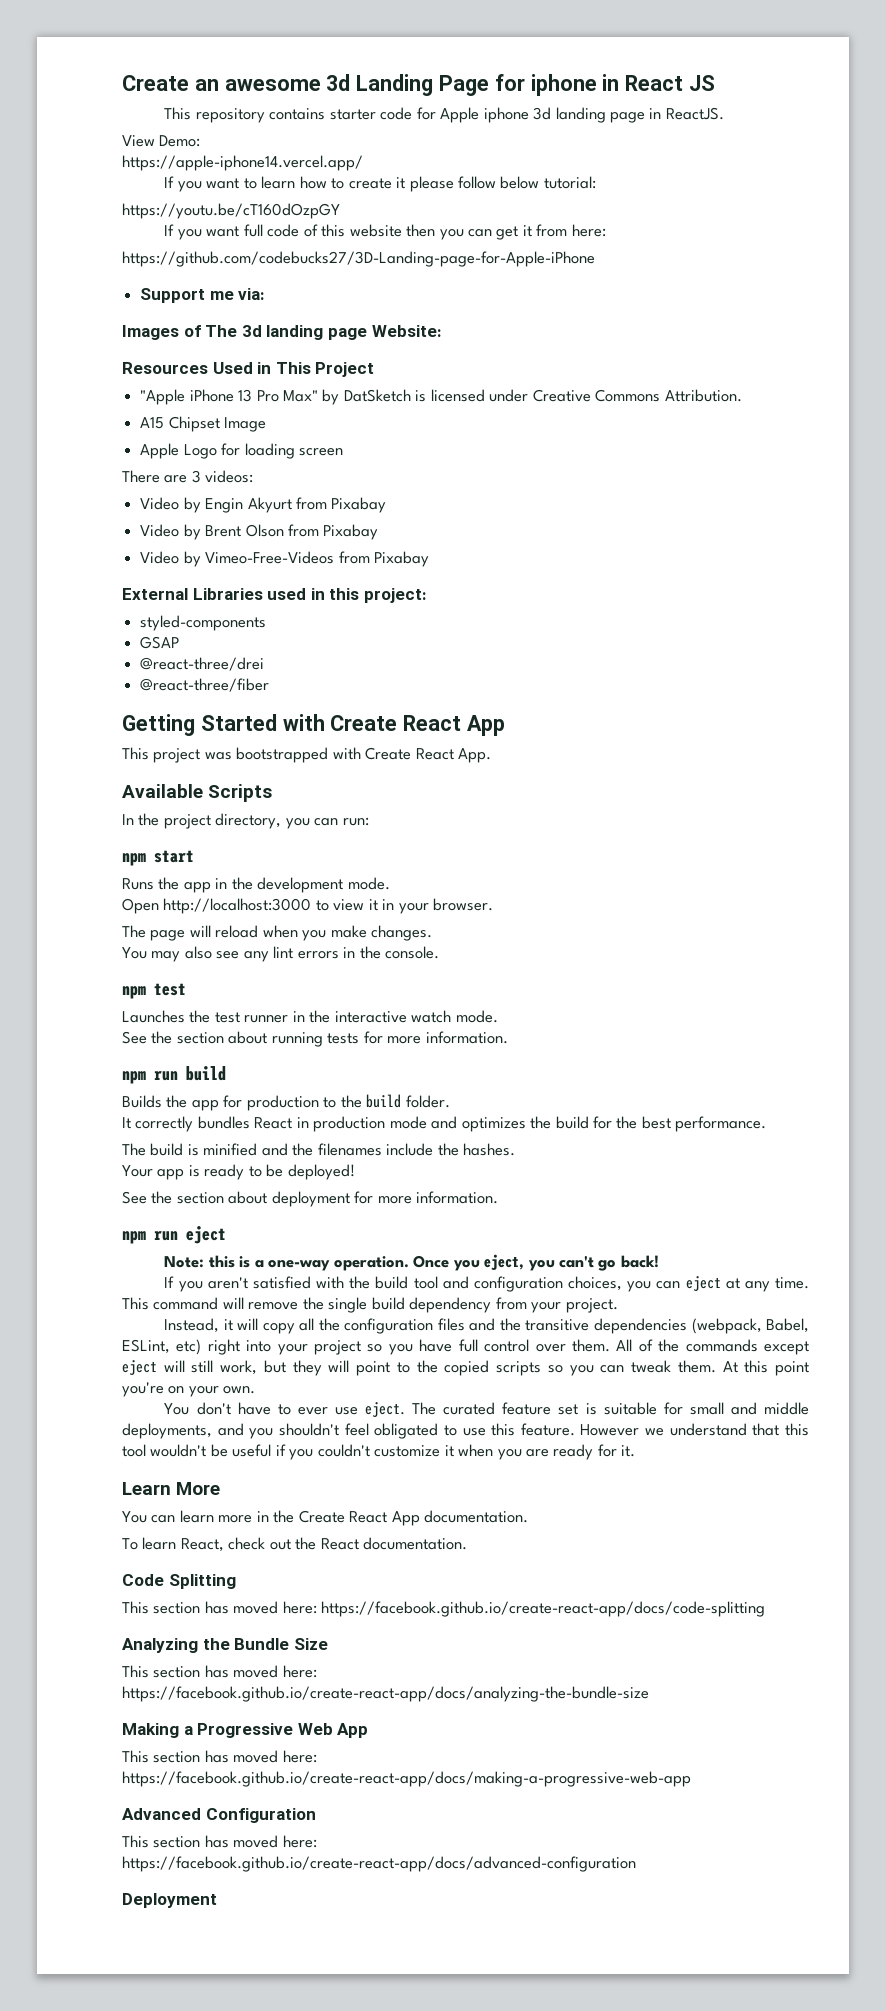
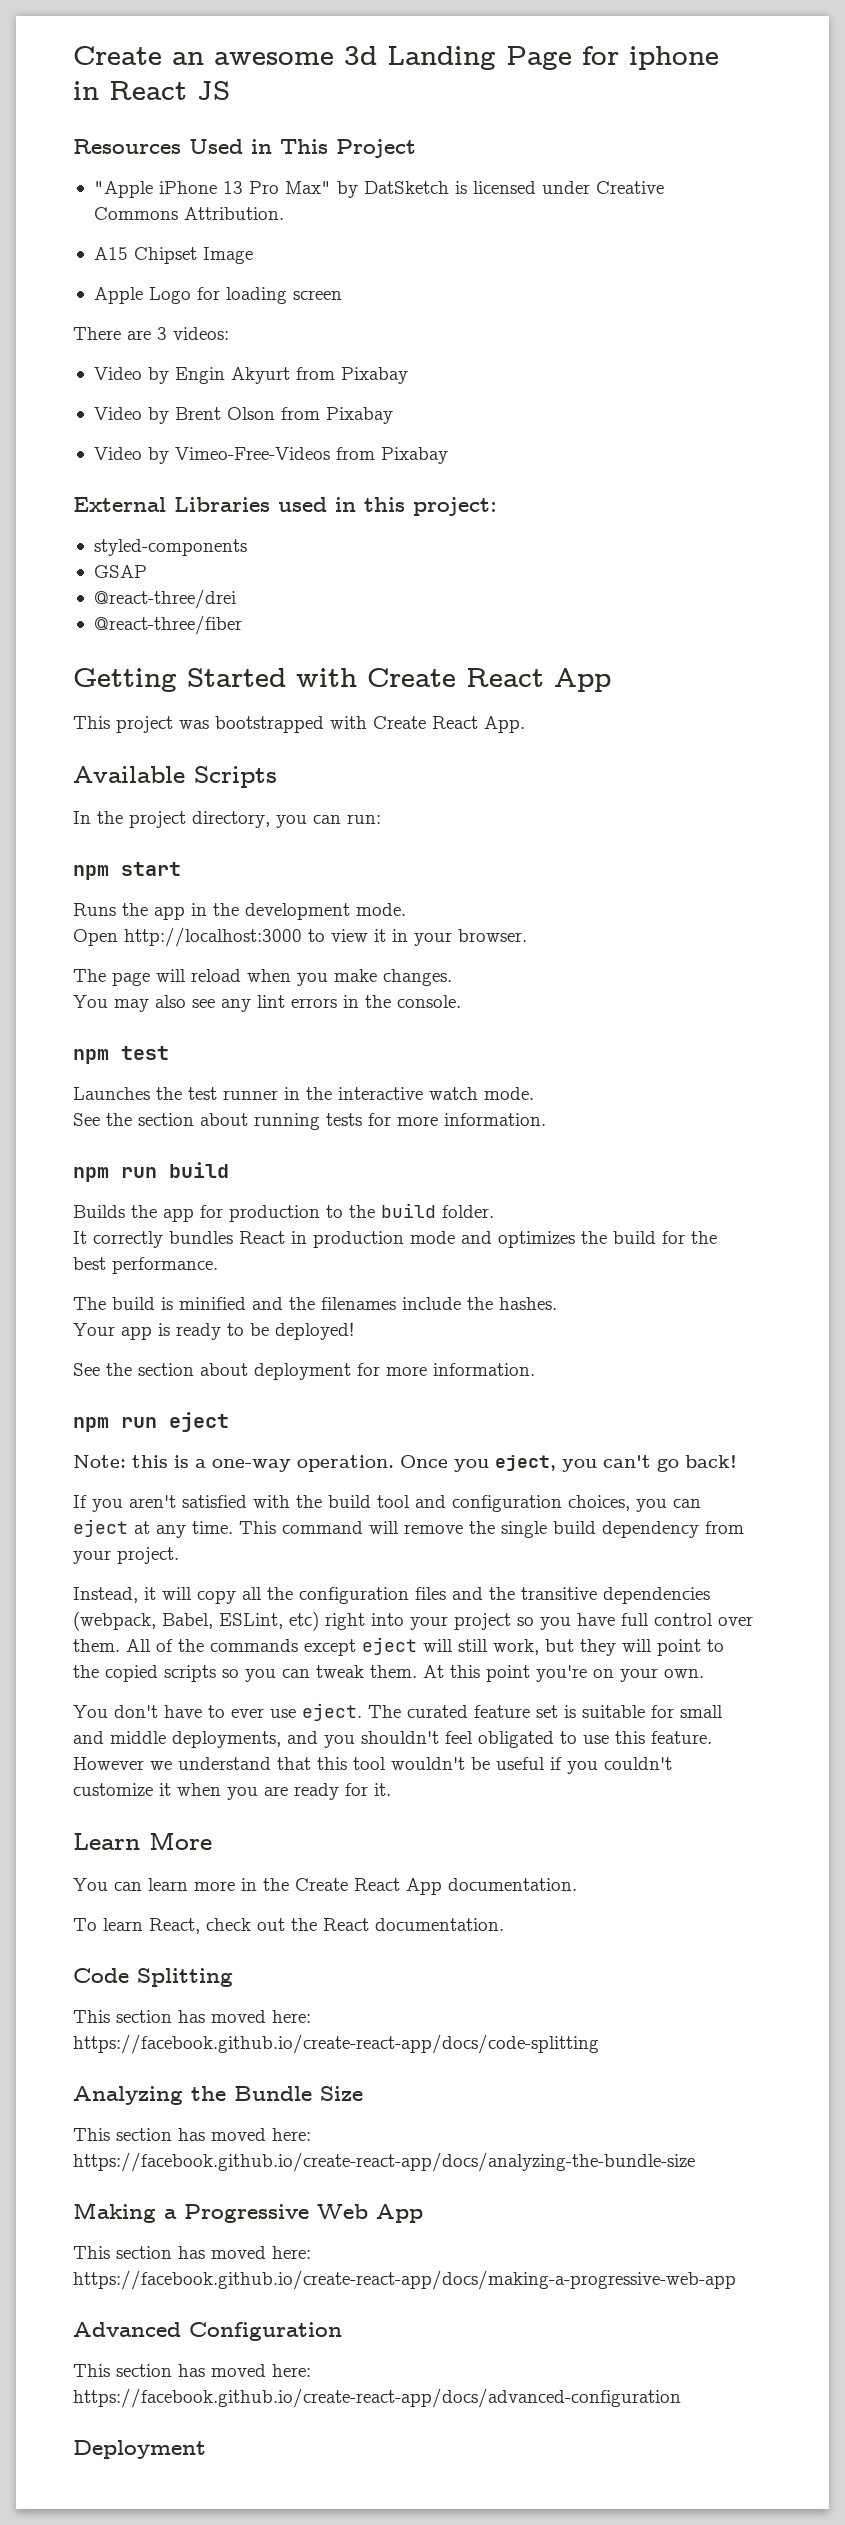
[164,107,724,123] [122,135,201,147] [122,155,363,171] [164,176,596,192] [122,203,340,219] [164,224,606,240] [122,251,595,267] [140,288,266,303] [122,325,442,340] // This repository contains starter code for Apple iphone 3d landing page in ReactJS. // View Demo: // https://apple-iphone14.vercel.app/ // If you want to learn how to create it please follow below tutorial: // https://youtu.be/cT160dOzpGY // If you want full code of this website then you can get it from here: // https://github.com/codebucks27/3D-Landing-page-for-Apple-iPhone // Support me via: // Images of The 3d landing page Website: -> (230, 90) none

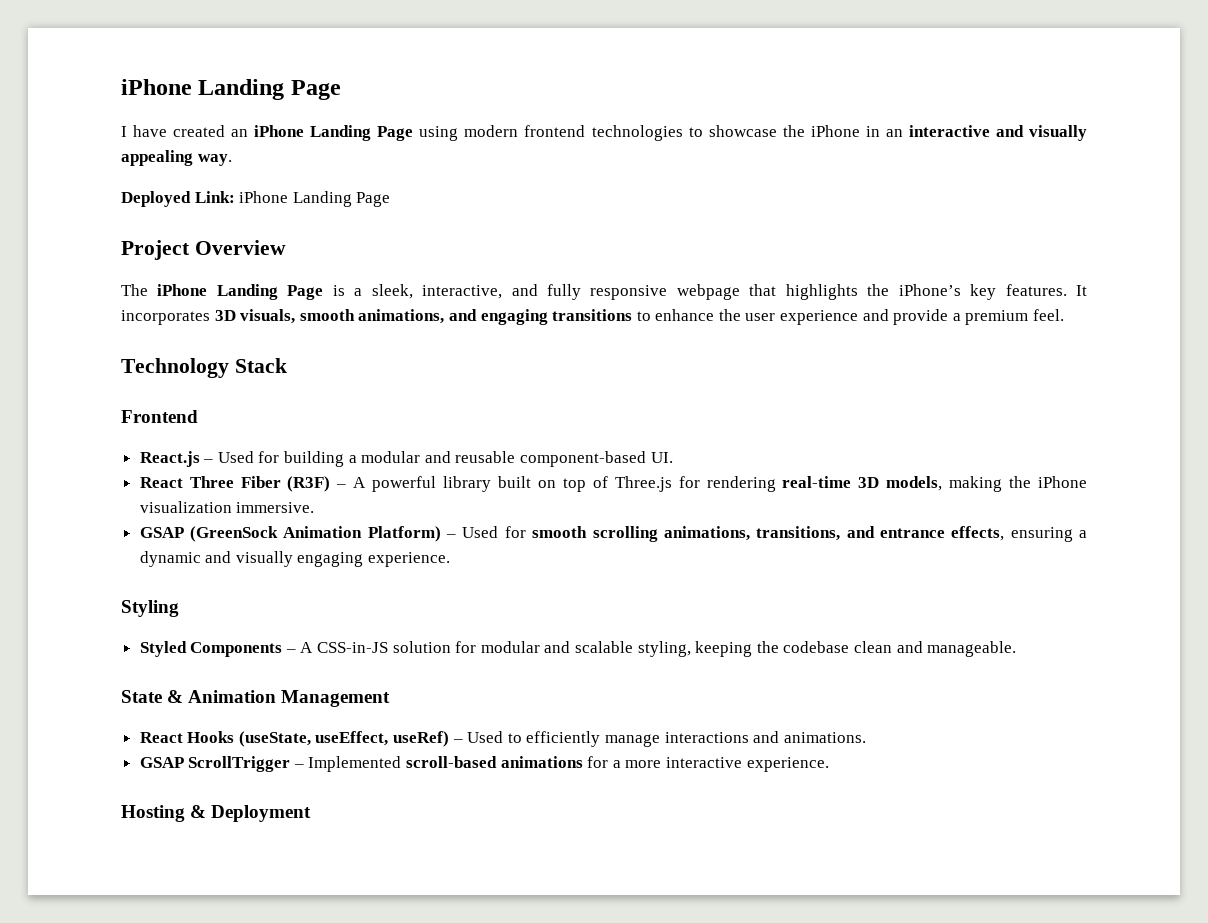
[73,46,719,70] [73,81,230,100] [73,139,416,158] [93,181,664,198] [93,207,284,220] [93,247,253,264] [93,287,342,304] [73,327,229,340] [93,367,408,384] [93,407,393,424] [93,447,448,464] [73,497,497,516] [93,539,247,556] [93,565,147,578] [93,589,236,609] [93,615,242,635] [73,668,611,692] [73,716,525,733] [73,766,277,788] [73,811,381,828] [73,862,181,880] [73,903,406,920] [73,927,527,947] [73,969,452,986] [73,995,461,1012] [73,1046,169,1064] [73,1087,534,1100] [73,1113,546,1130] [73,1162,229,1182] [73,1203,494,1222] [73,1231,717,1248] [73,1257,218,1274] [73,1297,557,1310] [73,1322,354,1340] [73,1363,535,1380] [73,1412,229,1432] [73,1455,737,1472] [73,1495,701,1512] [73,1519,744,1538] [73,1547,179,1564] [73,1587,710,1604] [73,1611,753,1631] [73,1637,724,1656] [73,1665,704,1682] [73,1703,723,1721] [73,1731,712,1748] [73,1757,672,1774] [73,1783,391,1800] [73,1832,212,1850] [73,1878,577,1895] [73,1918,504,1934] [73,1968,233,1987] [73,2010,311,2023] [73,2034,599,2054] [73,2086,363,2105] [73,2128,311,2141] [73,2152,695,2172] [73,2202,423,2223] [73,2246,311,2259] [73,2270,736,2290] [73,2322,342,2341] [73,2364,311,2377] [73,2388,681,2408] Create an awesome 3d Landing Page for iphone in React JS // Resources Used in This Project // "Apple iPhone 13 Pro Max" by DatSketch is licensed under Creative Commons Attribution. // A15 Chipset Image // Apple Logo for loading screen // There are 3 videos: // Video by Engin Akyurt from Pixabay // Video by Brent Olson from Pixabay // Video by Vimeo-Free-Videos from Pixabay // External Libraries used in this project: // styled-components // GSAP // @react-three/drei // @react-three/fiber // Getting Started with Create React App // This project was bootstrapped with Create React App. // Available Scripts // In the project directory, you can run: // npm start // Runs the app in the development mode. // Open http://localhost:3000 to view it in your browser. // The page will reload when you make changes. // You may also see any lint errors in the console. // npm test // Launches the test runner in the interactive watch mode. // See the section about running tests for more information. // npm run build // Builds the app for production to the build folder. // It correctly bundles React in production mode and optimizes the build for the best performance. // The build is minified and the filenames include the hashes. // Your app is ready to be deployed! // See the section about deployment for more information. // npm run eject // Note: this is a one-way operation. Once you eject, you can't go back! // If you aren't satisfied with the build tool and configuration choices, you can eject at any time. This command will remove the single build dependency from your project. // Instead, it will copy all the configuration files and the transitive dependencies (webpack, Babel, ESLint, etc) right into your project so you have full control over them. All of the commands except eject will still work, but they will point to the copied scripts so you can tweak them. At this point you're on your own. // You don't have to ever use eject. The curated feature set is suitable for small and middle deployments, and you shouldn't feel obligated to use this feature. However we understand that this tool wouldn't be useful if you couldn't customize it when you are ready for it. // Learn More // You can learn more in the Create React App documentation. // To learn React, check out the React documentation. // Code Splitting // This section has moved here: https://facebook.github.io/create-react-app/docs/code-splitting // Analyzing the Bundle Size // This section has moved here: https://facebook.github.io/create-react-app/docs/analyzing-the-bundle-size // Making a Progressive Web App // This section has moved here: https://facebook.github.io/create-react-app/docs/making-a-progressive-web-app // Advanced Configuration // This section has moved here: https://facebook.github.io/create-react-app/docs/advanced-configuration // -> [121,79,341,100] [121,125,1087,141] [121,150,232,166] [121,191,391,207] [121,240,286,260] [121,284,1088,300] [121,309,1065,325] [121,358,287,378] [121,410,198,423] [139,451,673,467] [139,476,1087,492] [139,501,315,513] [139,526,1088,542] [139,551,451,567] [121,600,179,617] [139,641,1017,657] [121,690,391,707] [139,731,866,747] [139,756,829,772] [121,805,207,822] iPhone Landing Page // I have created an iPhone Landing Page using modern frontend technologies to showcase the iPhone in an interactive and visually appealing way. // Deployed Link: iPhone Landing Page // Project Overview // The iPhone Landing Page is a sleek, interactive, and fully responsive webpage that highlights the iPhone’s key features. It incorporates 3D visuals, smooth animations, and engaging transitions to enhance the user experience and provide a premium feel. // Technology Stack // Frontend // React.js – Used for building a modular and reusable component-based UI. // React Three Fiber (R3F) – A powerful library built on top of Three.js for rendering real-time 3D models, making the iPhone visualization immersive. // GSAP (GreenSock Animation Platform) – Used for smooth scrolling animations, transitions, and entrance effects, ensuring a dynamic and visually engaging experience. // Styling // Styled Components – A CSS-in-JS solution for modular and scalable styling, keeping the codebase clean and manageable. // State & Animation Management // React Hooks (useState, useEffect, useRef) – Used to efficiently manage interactions and animations. // GSAP ScrollTrigger – Implemented scroll-based animations for a more interactive experience. // Hosting &

